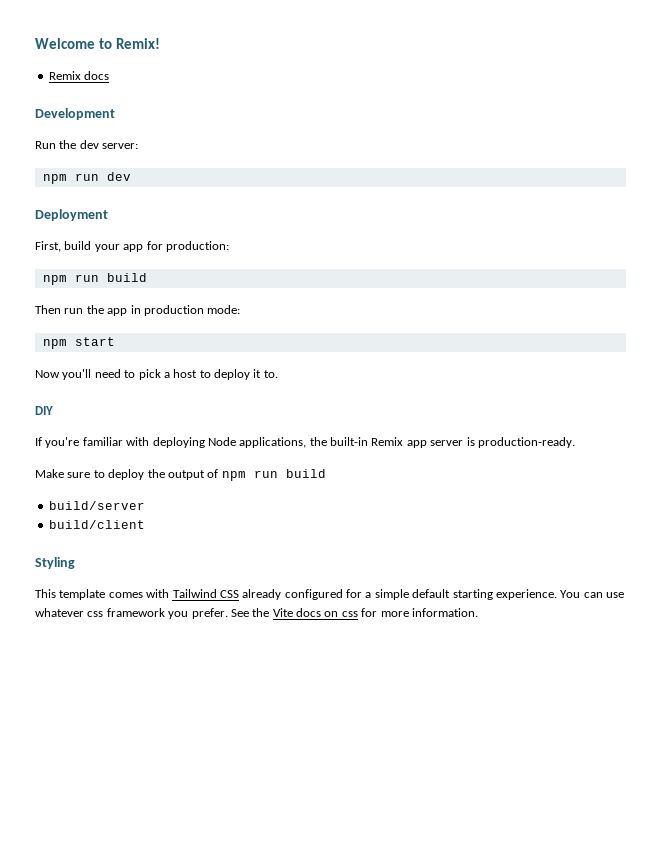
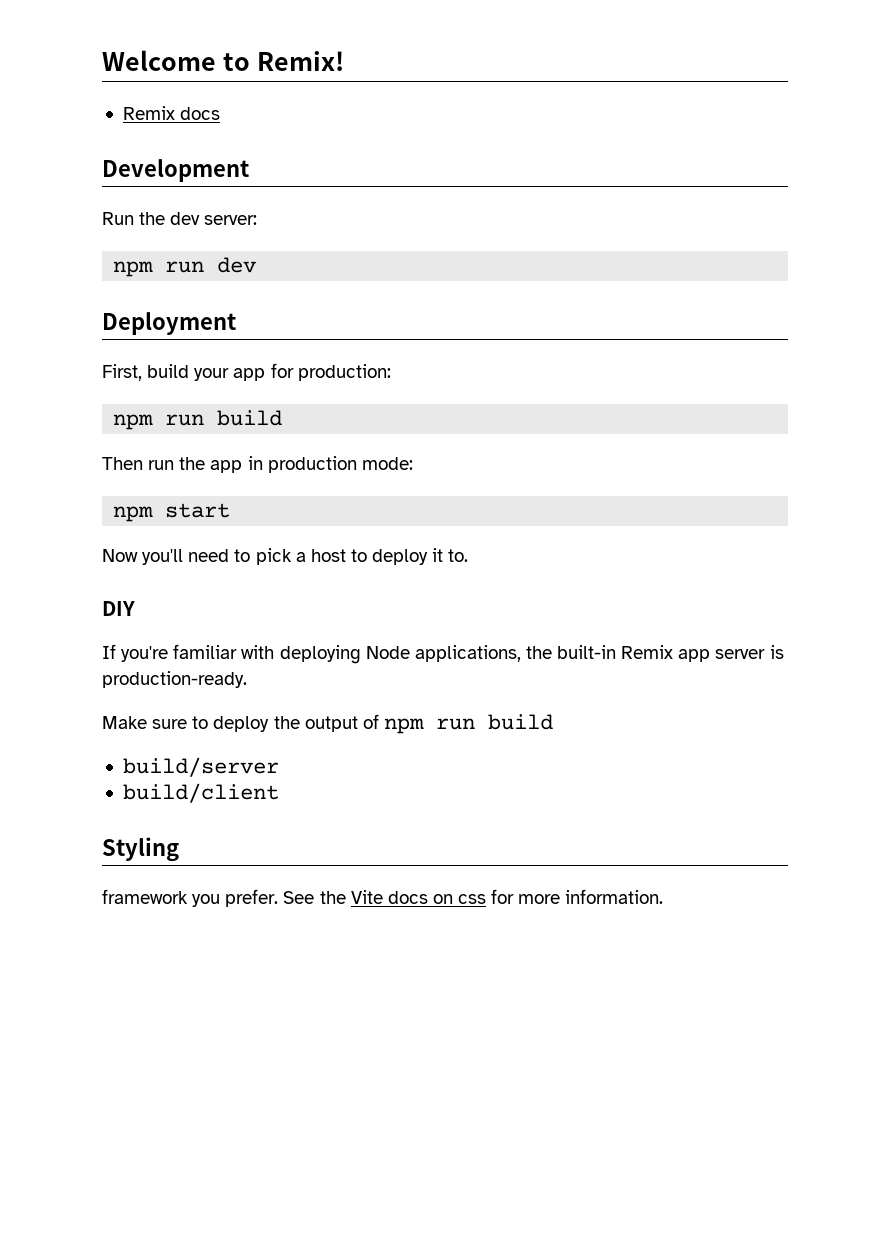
[35,589,624,600] [35,608,104,617] This template comes with Tailwind CSS already configured for a simple default starting experience. You can use whatever css -> (179, 849) none

